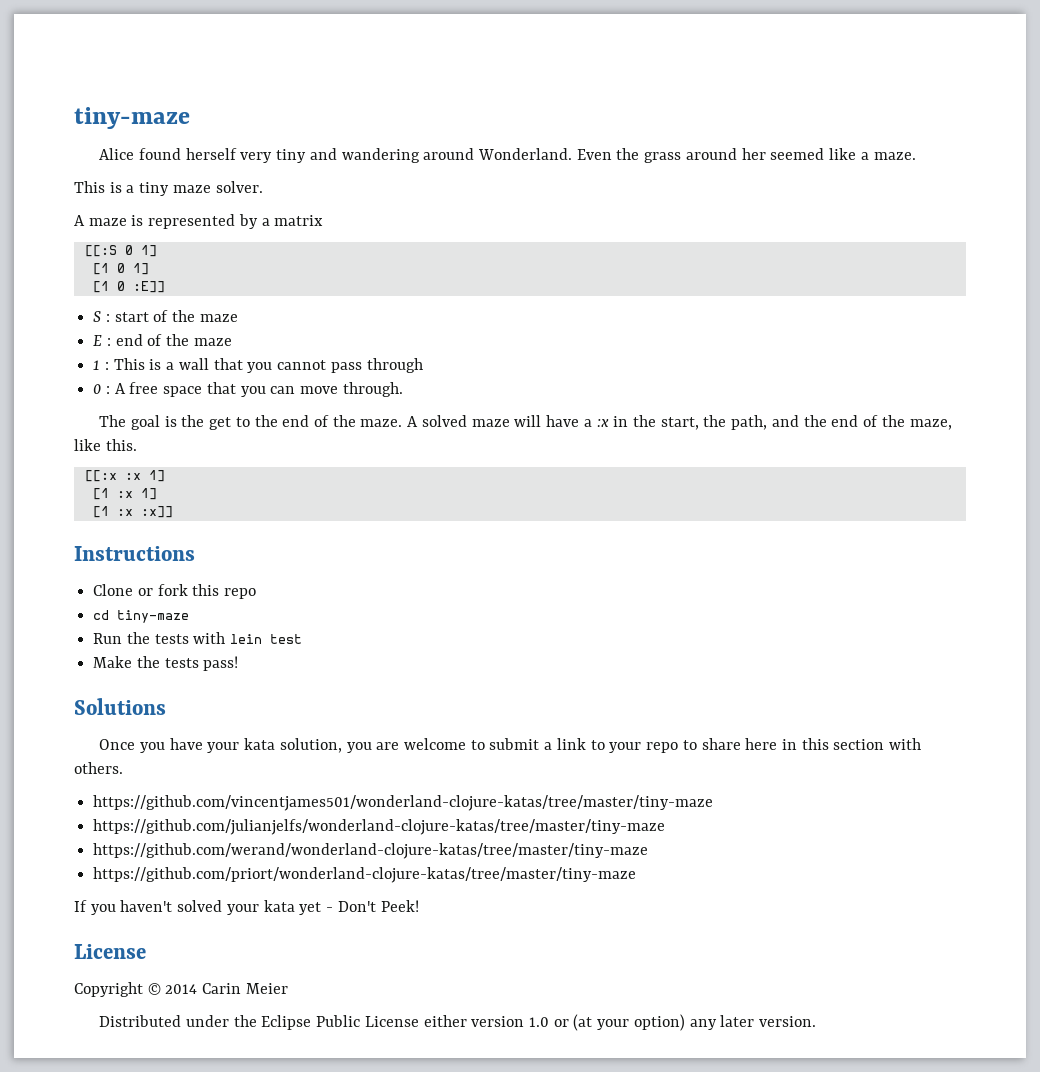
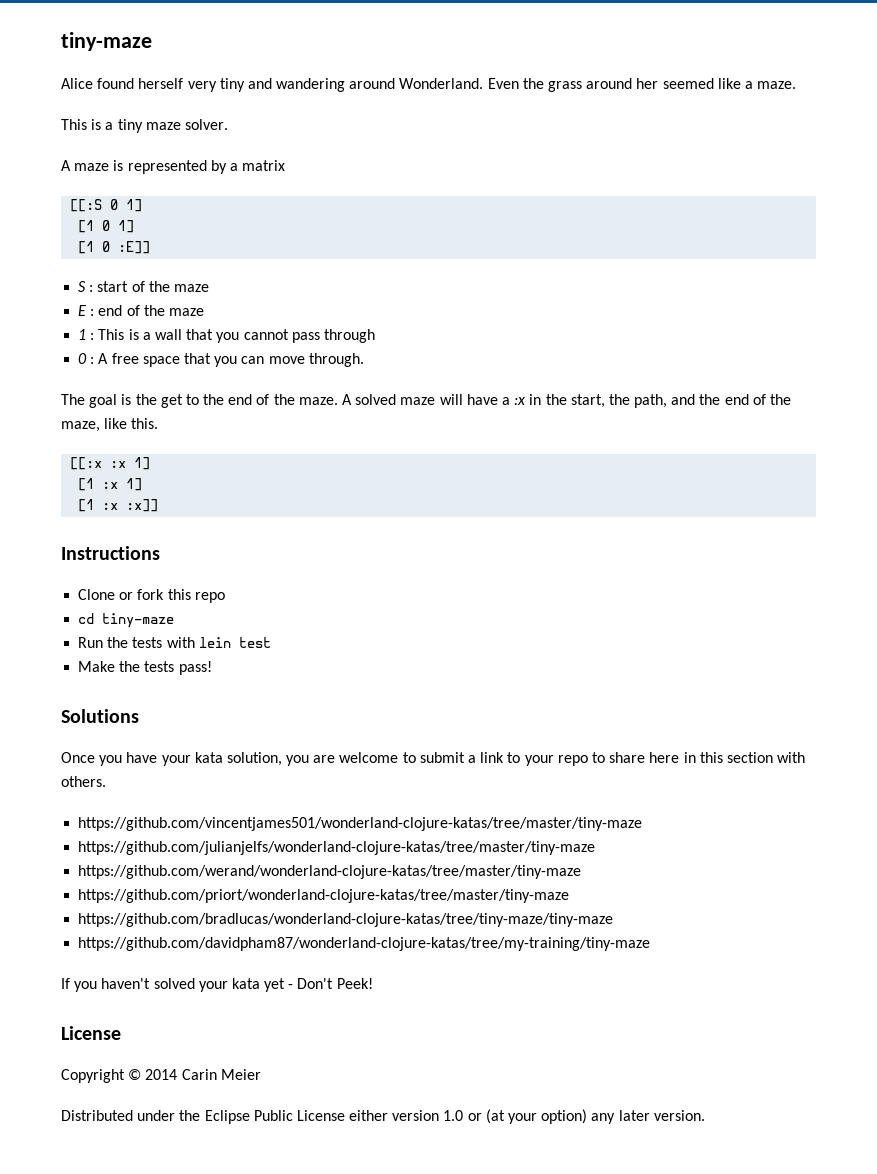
(637, 875) none -> [78,913,614,927] [78,937,651,951] // https://github.com/bradlucas/wonderland-clojure-katas/tree/tiny-maze/tiny-maze // https://github.com/davidpham87/wonderland-clojure-katas/tree/my-training/tiny-maze

